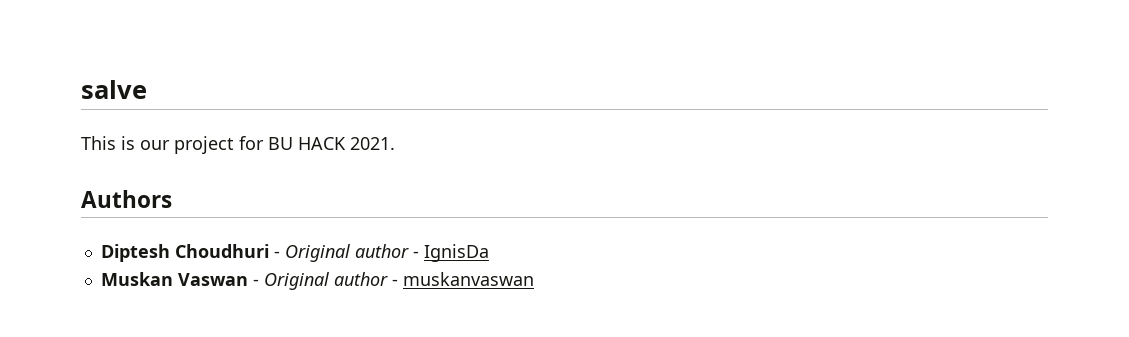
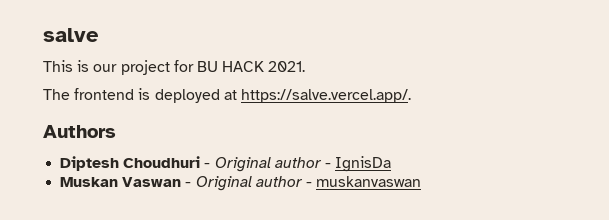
(395, 143) none -> [43,88,411,103] // The frontend is deployed at https://salve.vercel.app/.

